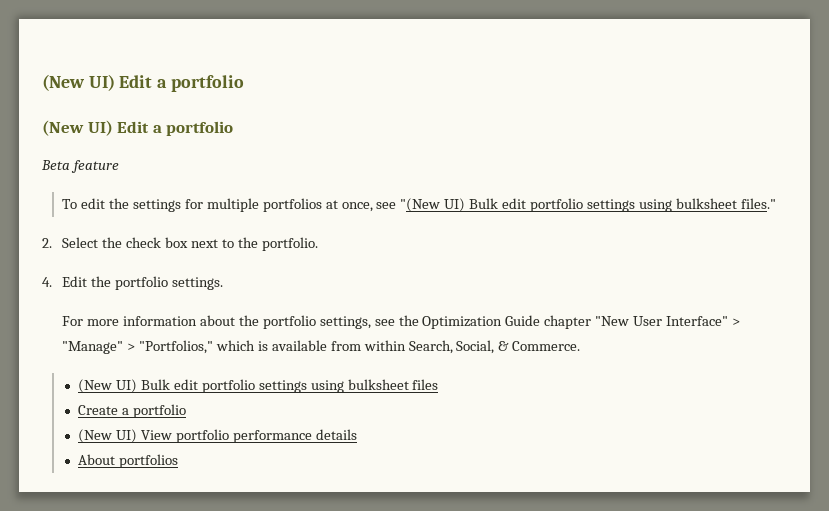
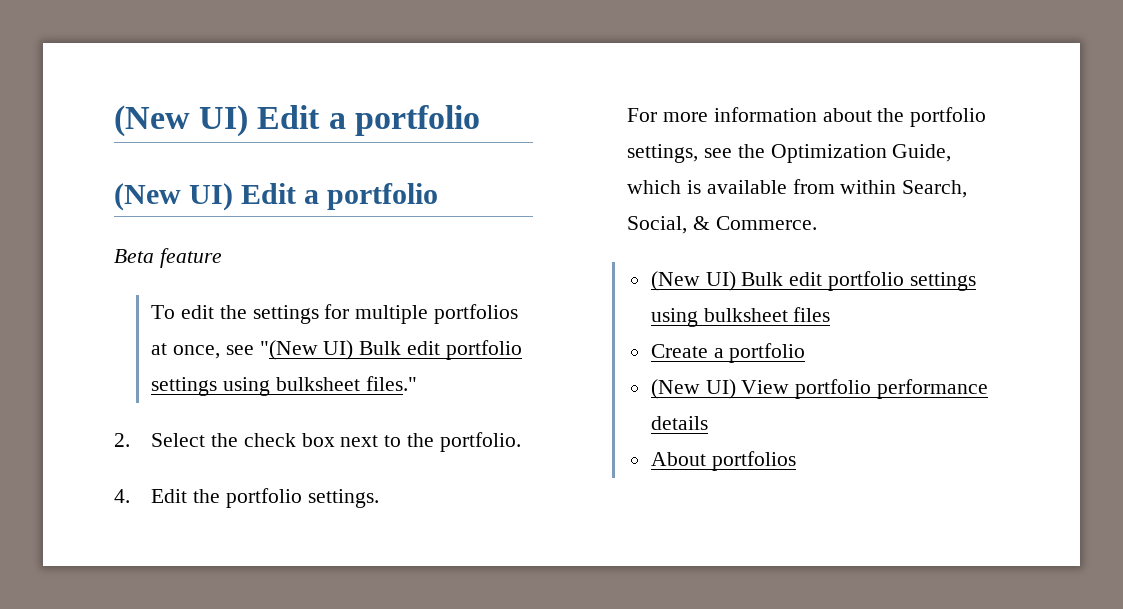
[505,315,740,329] [62,340,214,354] Guide chapter "New User Interface" > "Manage" > "Portfolios," -> [892,144,952,162] Guide,

